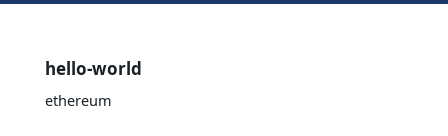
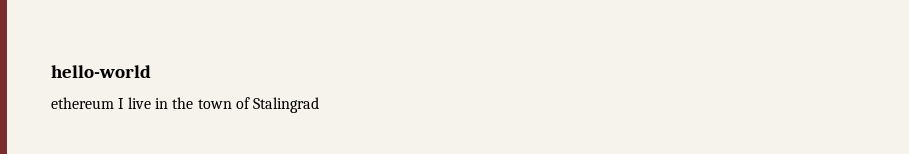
(112, 100) none -> [118,97,320,113] I live in the town of Stalingrad

